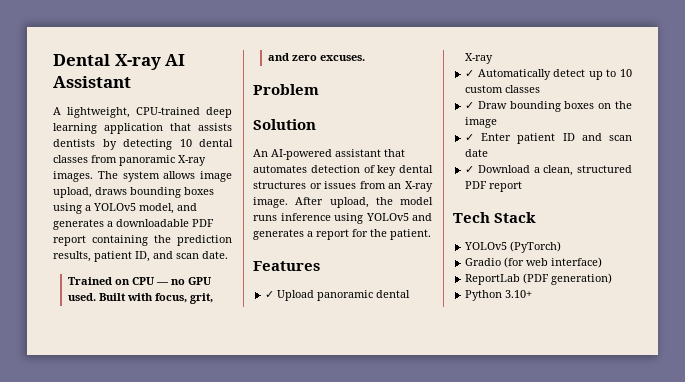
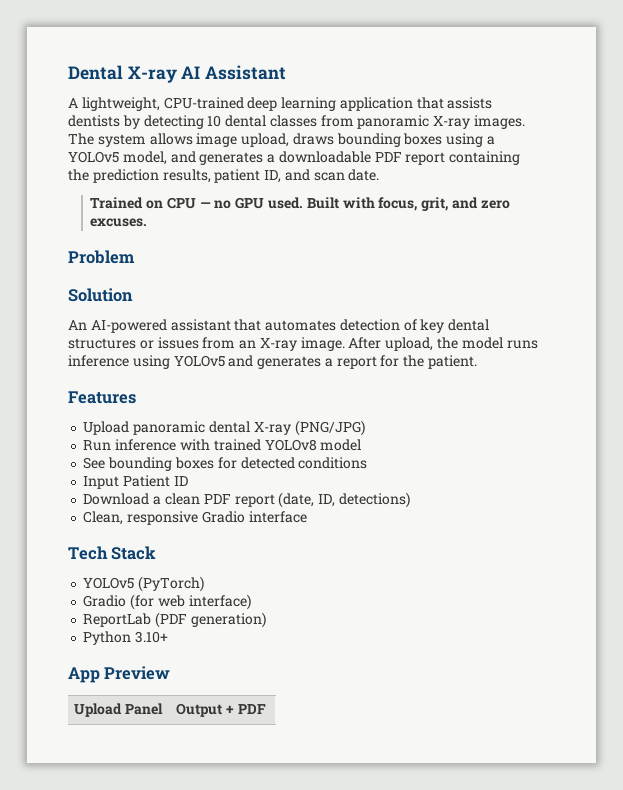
[265,291,275,298] ✓ -> (136, 397) none
[465,69,632,80] [465,85,541,93] [465,101,632,112] [465,117,498,128] [465,133,632,144] [465,149,489,157] [465,165,632,176] [465,181,523,192] // ✓ Automatically detect up to 10 custom classes // ✓ Draw bounding boxes on the image // ✓ Enter patient ID and scan date // ✓ Download a clean, structured PDF report -> [294,420,365,436] [83,439,362,451] [83,457,368,471] [83,475,188,489] [83,492,410,508] [83,511,307,525] (PNG/JPG) // Run inference with trained YOLOv8 model // See bounding boxes for detected conditions // Input Patient ID // Download a clean PDF report (date, ID, detections) // Clean, responsive Gradio interface
(533, 294) none -> [68,666,171,683] [74,703,164,717] [176,703,266,717] // App Preview // Upload Panel | Output + PDF

